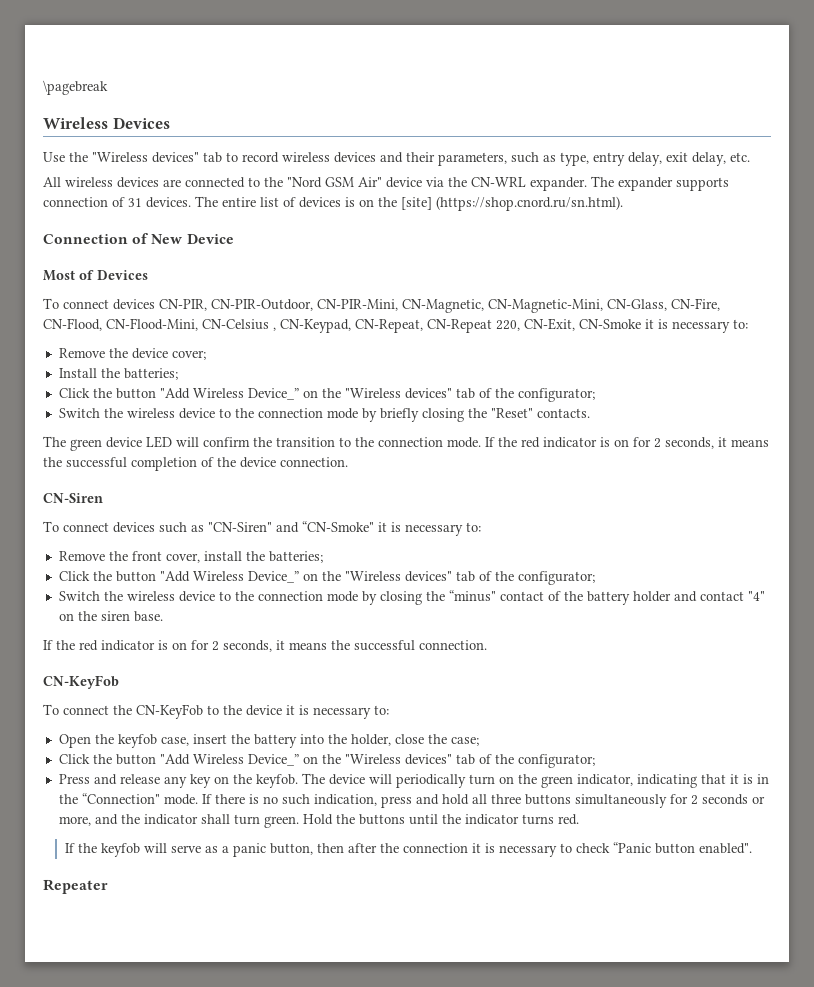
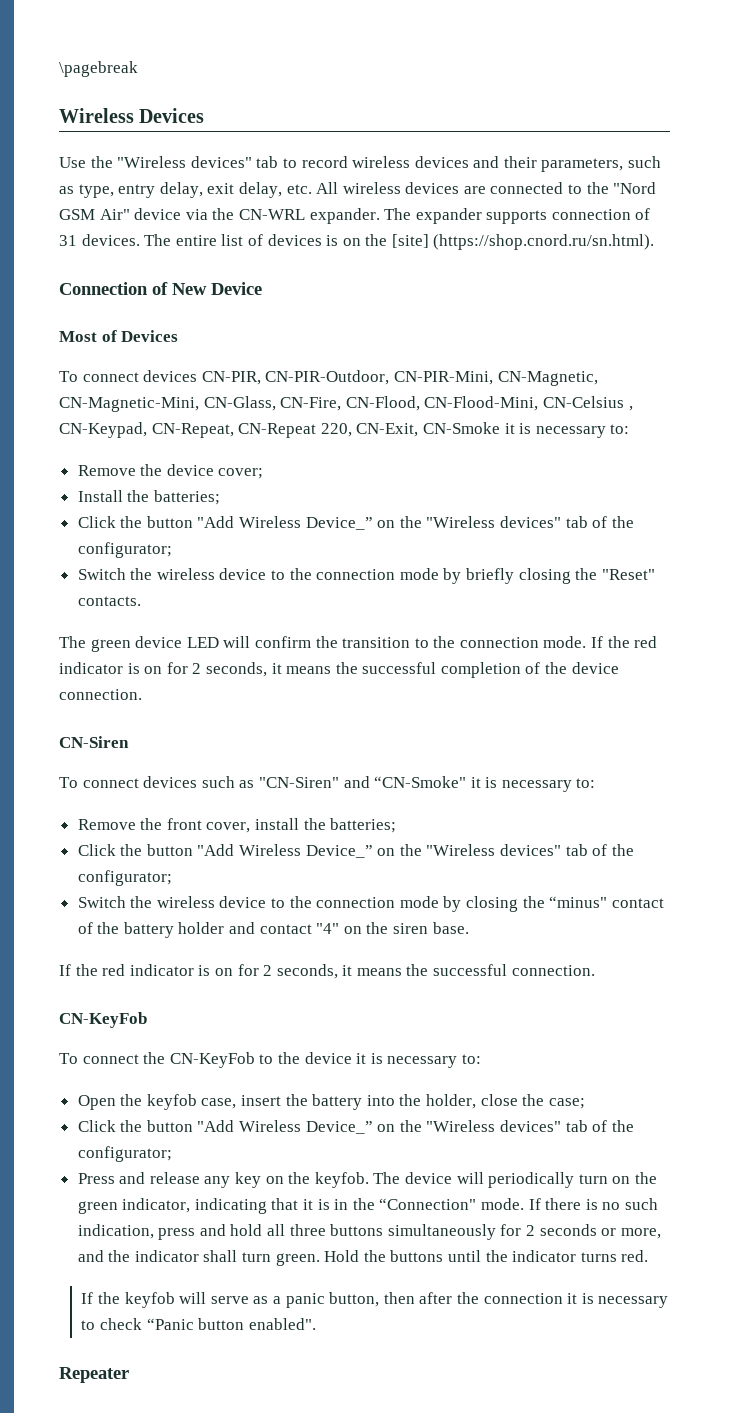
(750, 157) // -> (312, 189) none

